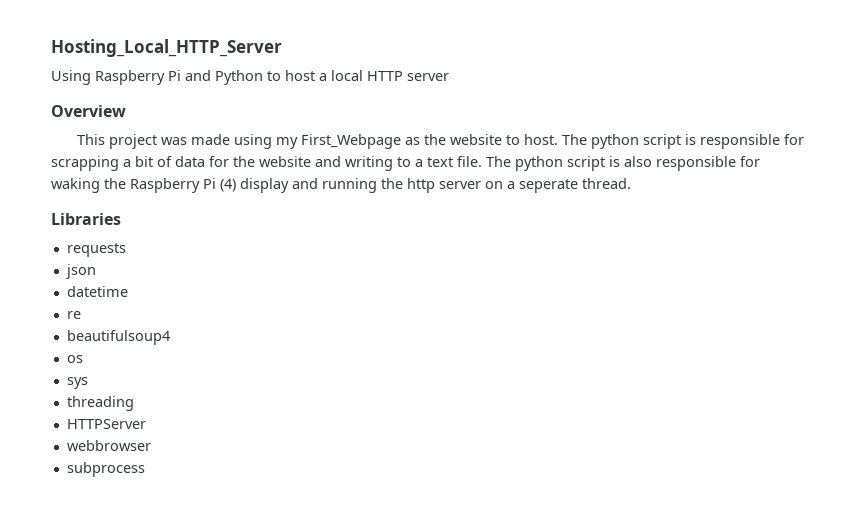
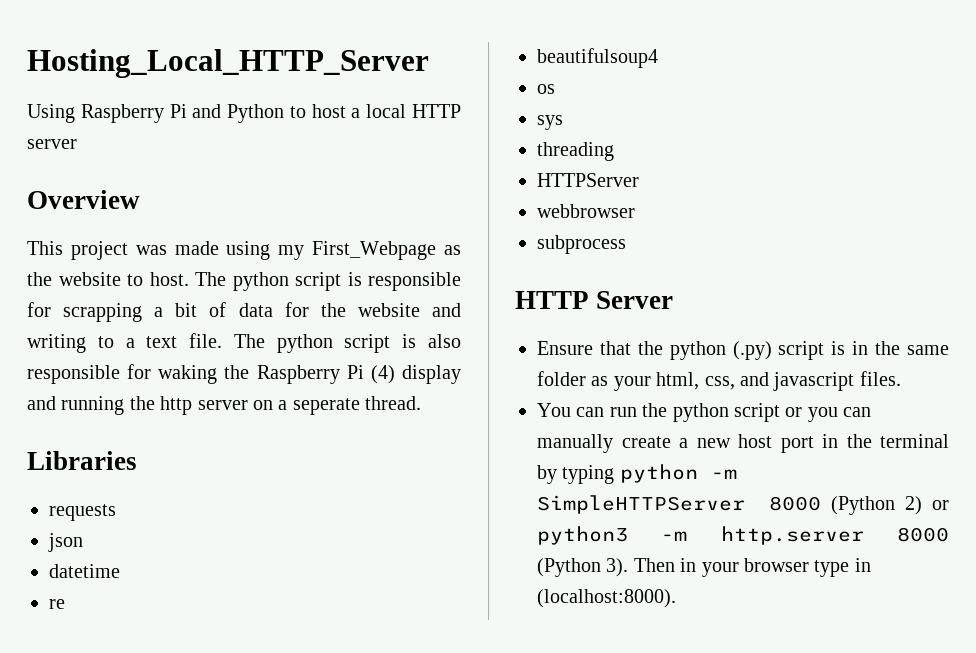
(145, 469) none -> [515,291,674,309] [537,341,950,360] [537,371,901,391] [537,403,872,422] [537,434,949,453] [537,464,737,484] [537,495,949,515] [537,526,949,545] [537,558,871,577] [537,589,676,608] // HTTP Server // Ensure that the python (.py) script is in the same folder as your html, css, and javascript files. // You can run the python script or you can manually create a new host port in the terminal by typing python -m SimpleHTTPServer 8000 (Python 2) or python3 -m http.server 8000 (Python 3). Then in your browser type in (localhost:8000).

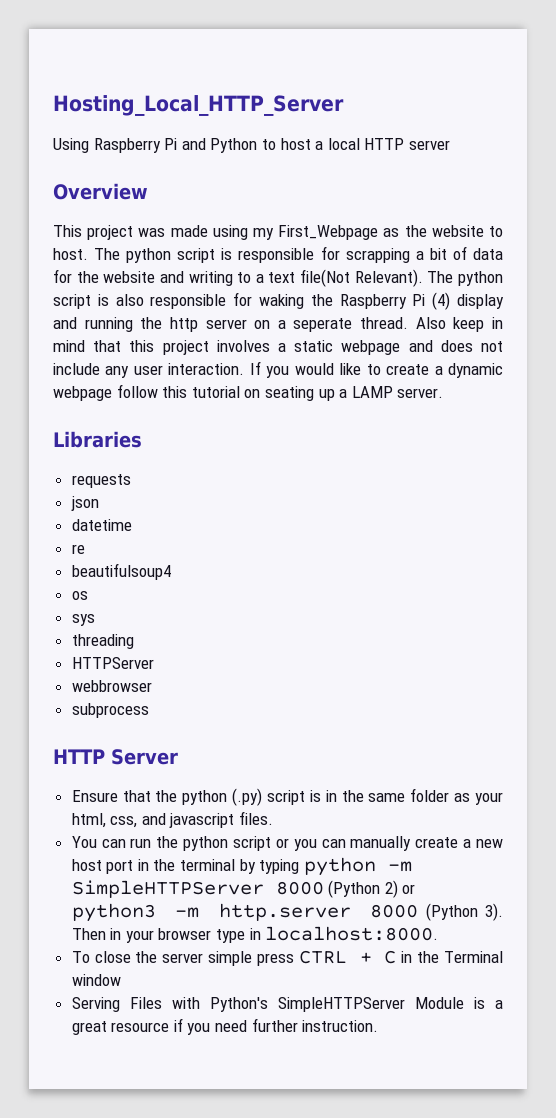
[189,333,223,348] file. -> [300,269,423,287] file(Not Relevant).
(422, 403) none -> [415,317,503,332] [53,340,503,355] [53,361,503,378] [53,384,444,401] Also keep in mind that this project involves a static webpage and does not include any user interaction. If you would like to create a dynamic webpage follow this tutorial on seating up a LAMP server.
[537,589,676,608] (localhost:8000). -> [265,926,439,941] [71,950,504,966] [71,974,121,986] [71,997,503,1012] [71,1018,379,1035] localhost:8000. // To close the server simple press CTRL + C in the Terminal window // Serving Files with Python's SimpleHTTPServer Module is a great resource if you need further instruction.

